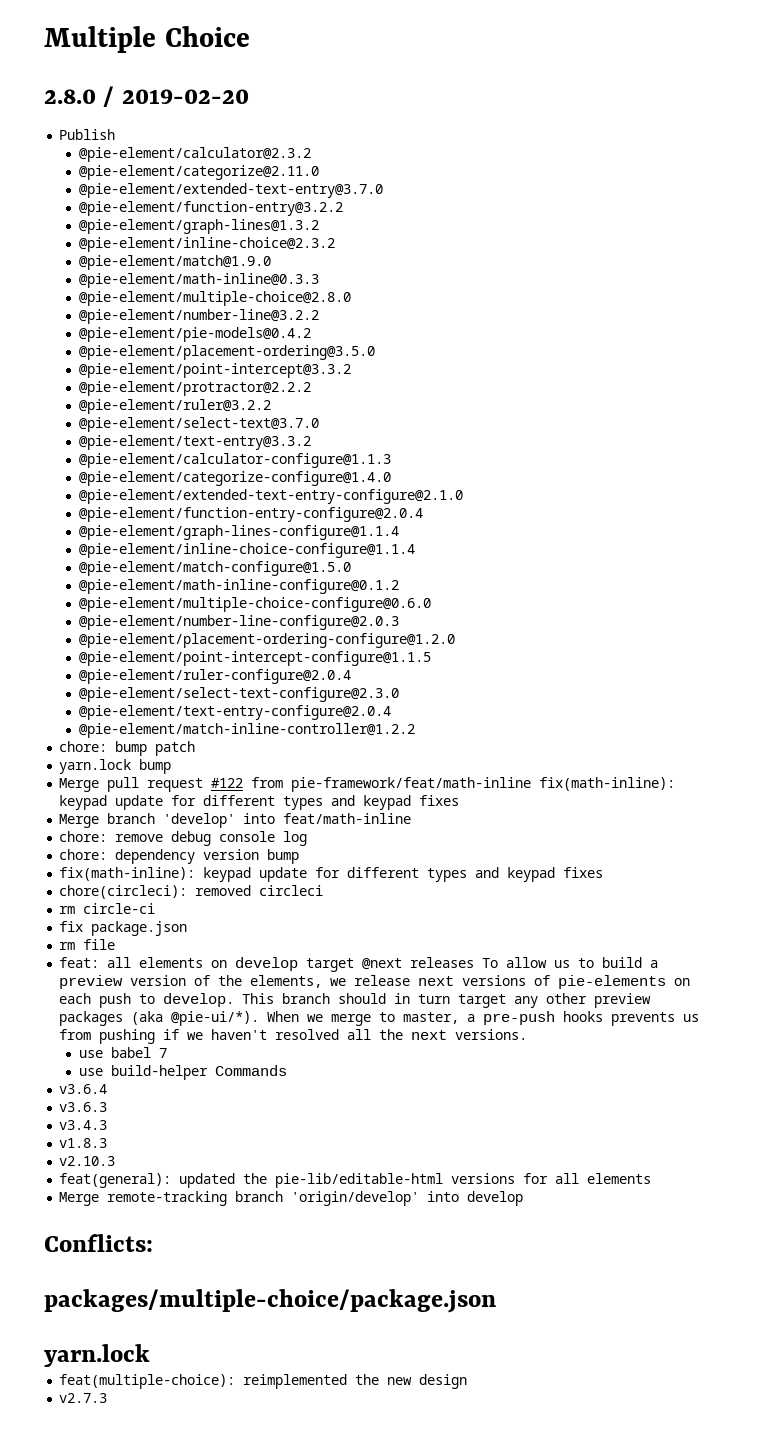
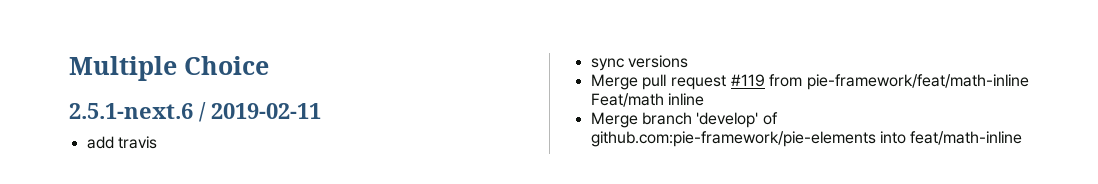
[44,86,249,107] [59,129,116,140] [78,147,311,162] [78,165,319,180] [78,183,383,198] [78,201,343,216] [78,219,319,234] [78,237,335,252] [78,255,271,270] [78,273,319,288] [78,291,351,306] [78,309,319,324] [78,327,311,342] [78,345,375,360] [78,363,351,378] [78,381,311,396] [78,399,271,414] [78,417,319,432] [78,435,311,450] [78,453,391,468] [78,471,391,486] [78,489,463,504] [78,507,423,522] [78,525,399,540] [78,543,415,558] [78,561,351,576] [78,579,399,594] [78,597,431,612] [78,615,399,630] [78,633,455,648] [78,651,431,666] [78,669,351,684] [78,687,399,702] [78,705,391,720] [78,723,415,738] [59,741,196,756] [59,759,172,774] 2.8.0 / 2019-02-20 // Publish // @pie-element/calculator@2.3.2 // @pie-element/categorize@2.11.0 // @pie-element/extended-text-entry@3.7.0 // @pie-element/function-entry@3.2.2 // @pie-element/graph-lines@1.3.2 // @pie-element/inline-choice@2.3.2 // @pie-element/match@1.9.0 // @pie-element/math-inline@0.3.3 // @pie-element/multiple-choice@2.8.0 // @pie-element/number-line@3.2.2 // @pie-element/pie-models@0.4.2 // @pie-element/placement-ordering@3.5.0 // @pie-element/point-intercept@3.3.2 // @pie-element/protractor@2.2.2 // @pie-element/ruler@3.2.2 // @pie-element/select-text@3.7.0 // @pie-element/text-entry@3.3.2 // @pie-element/calculator-configure@1.1.3 // @pie-element/categorize-configure@1.4.0 // @pie-element/extended-text-entry-configure@2.1.0 // @pie-element/function-entry-configure@2.0.4 // @pie-element/graph-lines-configure@1.1.4 // @pie-element/inline-choice-configure@1.1.4 // @pie-element/match-configure@1.5.0 // @pie-element/math-inline-configure@0.1.2 // @pie-element/multiple-choice-configure@0.6.0 // @pie-element/number-line-configure@2.0.3 // @pie-element/placement-ordering-configure@1.2.0 // @pie-element/point-intercept-configure@1.1.5 // @pie-element/ruler-configure@2.0.4 // @pie-element/select-text-configure@2.3.0 // @pie-element/text-entry-configure@2.0.4 // @pie-element/match-inline-controller@1.2.2 // chore: bump patch // yarn.lock bump -> [69,102,321,122] [86,136,157,149] [590,55,688,71] 2.5.1-next.6 / 2019-02-11 // add travis // sync versions
[211,778,244,788] #122 -> [730,74,765,87] #119
[539,777,676,791] [59,795,460,810] fix(math-inline): keypad update for different types and keypad fixes -> [590,93,704,107] Feat/math inline
(236, 820) none -> [762,112,778,125] [590,131,876,147] of github.com:pie-framework/pie-elements
[59,831,308,846] [59,849,300,864] [59,867,604,882] [59,885,324,899] [59,903,156,914] [59,921,188,936] [59,939,116,950] [59,957,659,972] [59,975,691,989] [59,993,652,1008] [59,1011,700,1026] [59,1029,528,1044] [78,1047,167,1058] [78,1065,287,1080] [59,1084,108,1094] [59,1102,108,1112] [59,1120,108,1130] [59,1138,108,1148] [59,1156,116,1166] [59,1173,652,1188] [59,1191,524,1206] [44,1234,153,1252] [44,1289,496,1313] [44,1344,150,1367] [59,1374,468,1389] [59,1393,108,1403] // chore: remove debug console log // chore: dependency version bump // fix(math-inline): keypad update for different types and keypad fixes // chore(circleci): removed circleci // rm circle-ci // fix package.json // rm file // feat: all elements on develop target @next releases To allow us to build a preview version of the elements, we release next versions of pie-elements on each push to develop. This branch should in turn target any other preview packages (aka @pie-ui/*). When we merge to master, a pre-push hooks prevents us from pushing if we haven't resolved all the next versions. // use babel 7 // use build-helper Commands // v3.6.4 // v3.6.3 // v3.4.3 // v1.8.3 // v2.10.3 // feat(general): updated the pie-lib/editable-html versions for all elements // Merge remote-tracking branch 'origin/develop' into develop // Conflicts: // packages/multiple-choice/package.json // yarn.lock // feat(multiple-choice): reimplemented the new design // v2.7.3 -> (1023, 138) none

